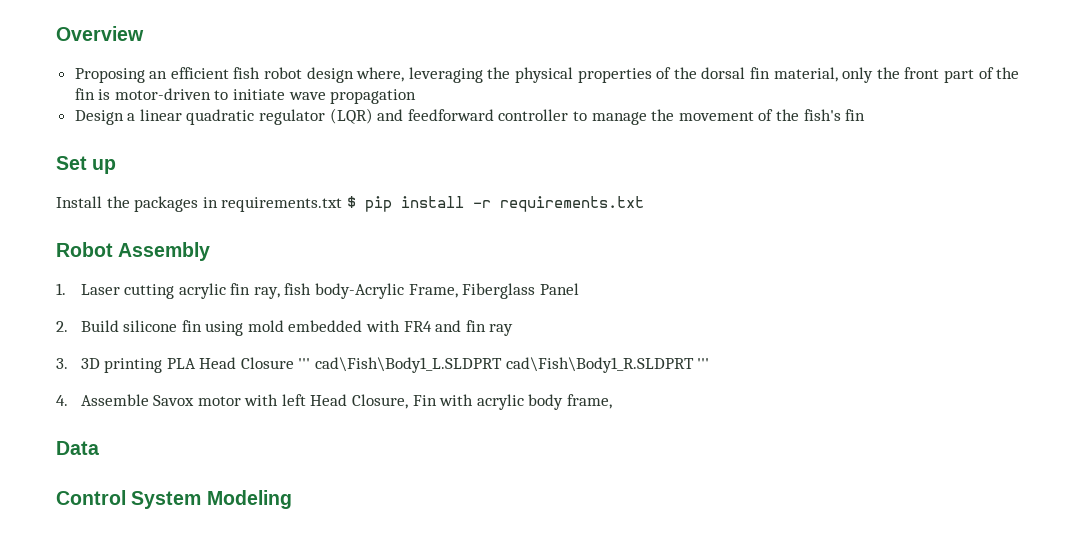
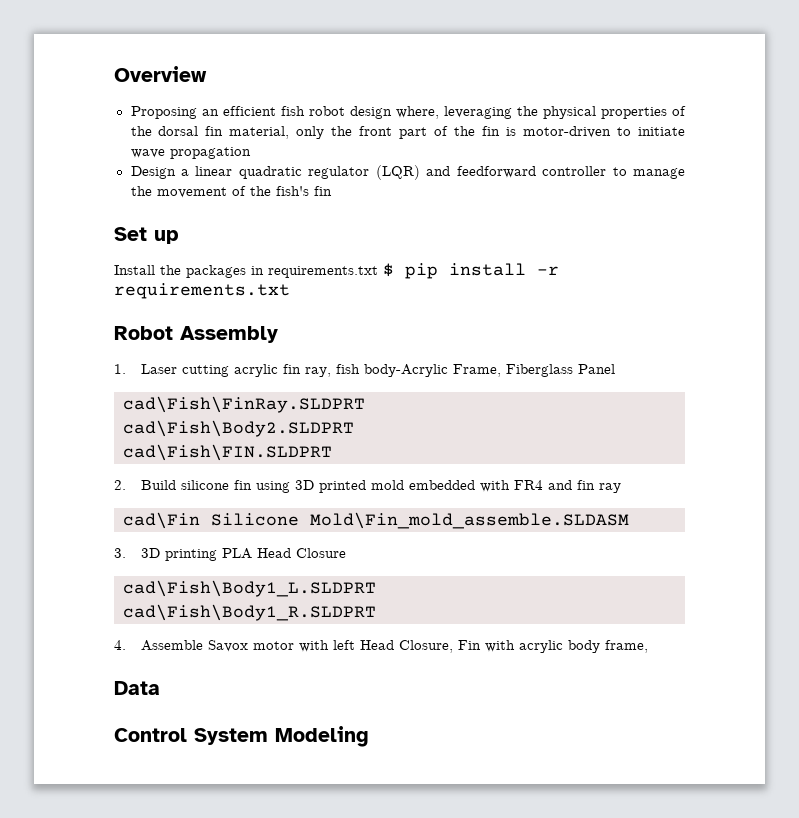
(579, 289) none -> [123,396,365,413] [123,420,354,437] [123,444,332,461] // cad\Fish\FinRay.SLDPRT // cad\Fish\Body2.SLDPRT // cad\Fish\FIN.SLDPRT
(244, 328) none -> [295,480,367,493] 3D printed
(514, 330) none -> [123,512,629,529] // cad\Fin Silicone Mold\Fin_mold_assemble.SLDASM
[298,358,311,369] ''' -> (347, 553) //
(503, 365) none -> (376, 588) //
[697,358,710,369] ''' -> (376, 612) none

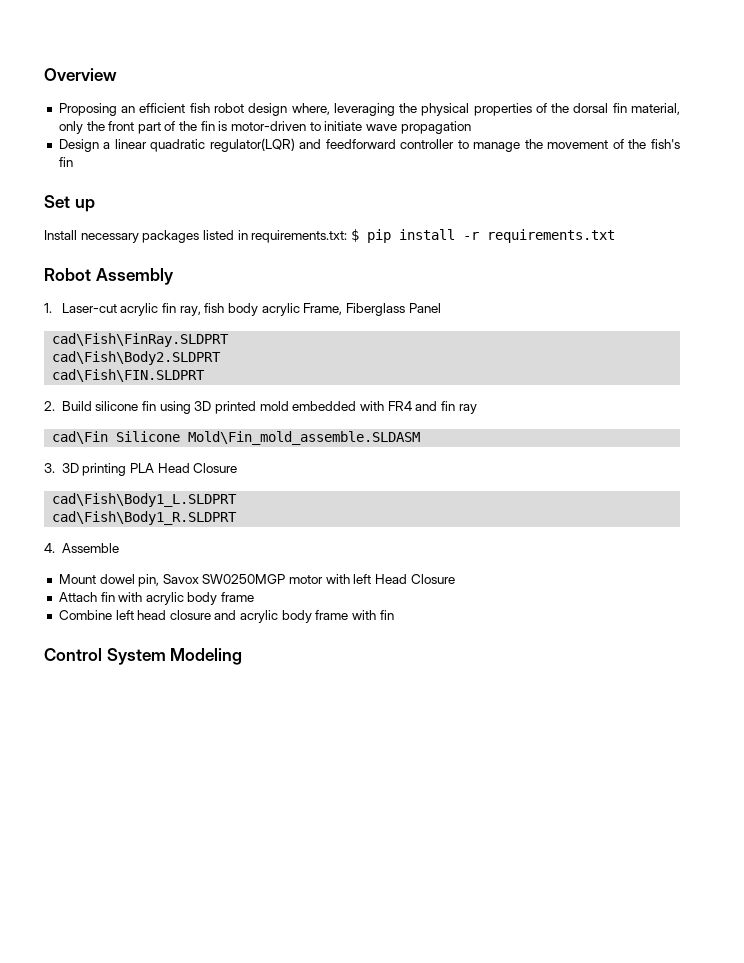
[308,165,420,180] regulator (LQR) -> [209,138,295,152] regulator(LQR)
[160,265,378,278] the packages in requirements.txt -> [80,230,348,243] necessary packages listed in requirements.txt:
[141,364,230,377] Laser cutting -> [61,303,117,313] Laser-cut
[364,364,449,377] body-Acrylic -> [228,303,300,316] body acrylic
[208,640,649,653] [114,681,160,695] Savox motor with left Head Closure, Fin with acrylic body frame, // Data -> [58,574,455,587] [58,592,255,605] [58,610,394,623] // Mount dowel pin, Savox SW0250MGP motor with left Head Closure // Attach fin with acrylic body frame // Combine left head closure and acrylic body frame with fin

